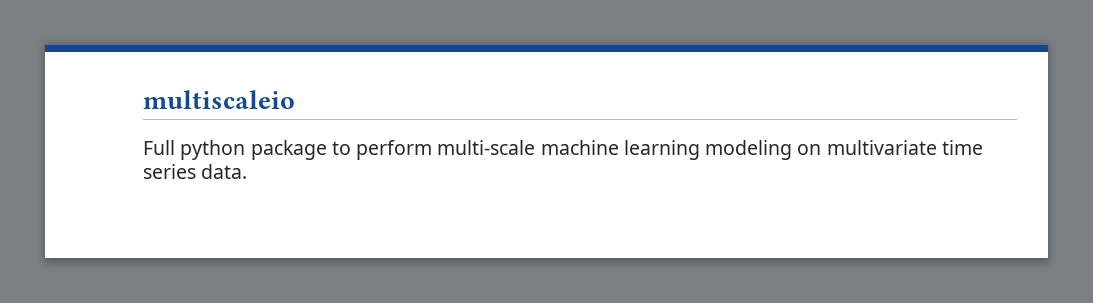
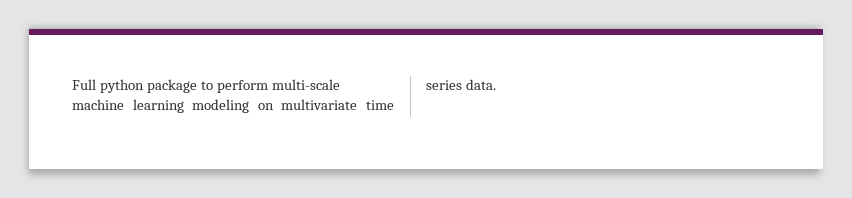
[143,90,295,109] multiscaleio // -> (72, 84) none

